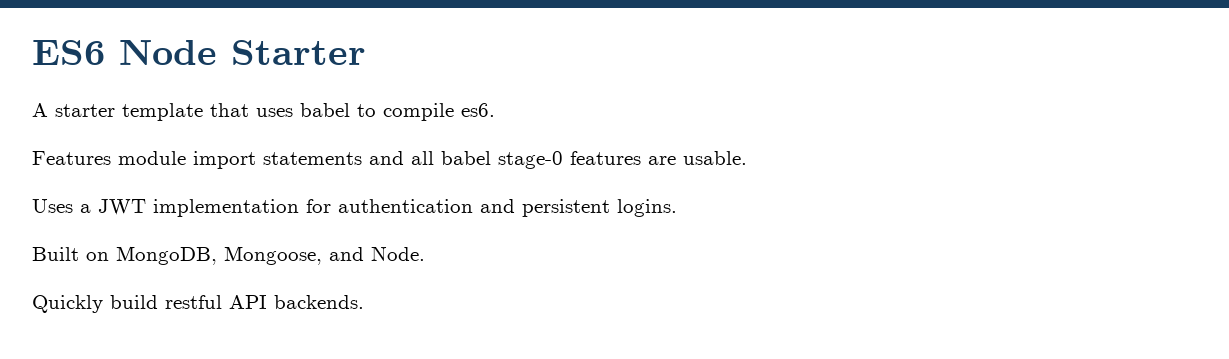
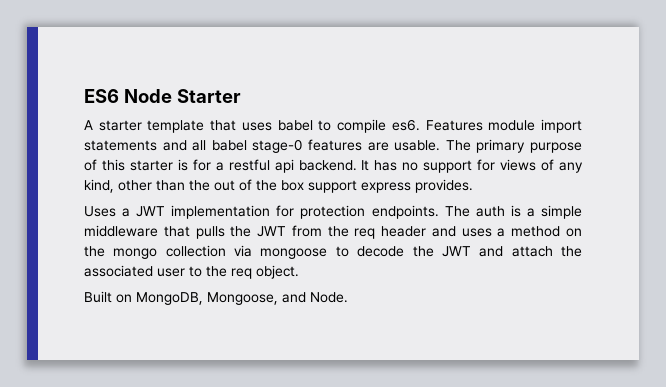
(495, 110) // -> (420, 125) none
(747, 158) none -> [445,139,583,153] [84,159,583,173] [84,179,473,193] The primary purpose of this starter is for a restful api backend. It has no support for views of any kind, other than the out of the box support express provides.
[338,199,677,217] authentication and persistent logins. -> [300,205,582,219] [84,225,582,239] [84,245,583,259] [84,265,299,279] protection endpoints. The auth is a simple middleware that pulls the JWT from the req header and uses a method on the mongo collection via mongoose to decode the JWT and attach the associated user to the req object.
[32,295,364,313] // Quickly build restful API backends. -> (348, 297) none

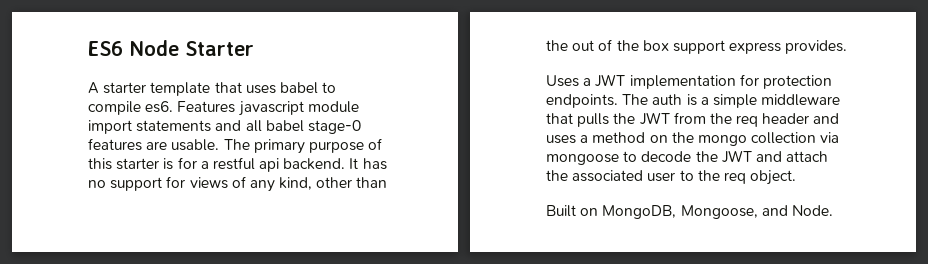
(483, 125) none -> [238,101,304,116] javascript

